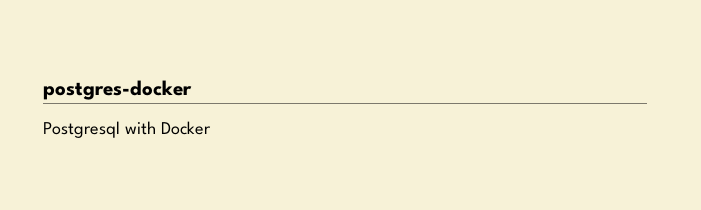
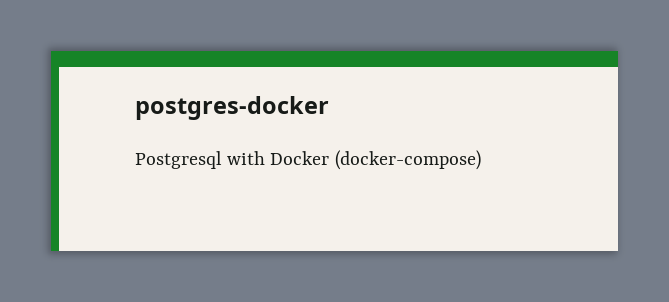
(211, 128) none -> [335,150,482,170] (docker-compose)

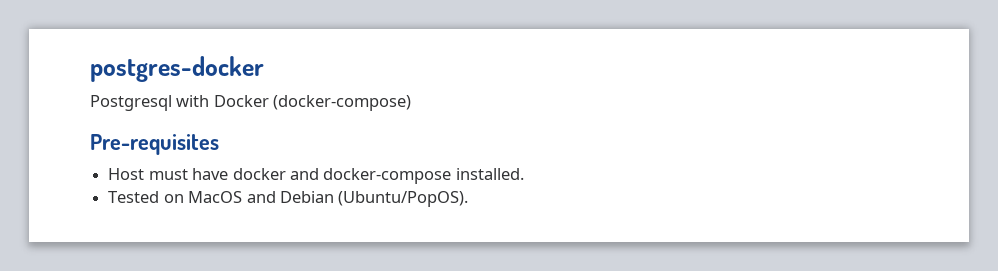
(482, 160) none -> [90,134,219,155] [108,168,524,184] [108,191,469,207] // Pre-requisites // Host must have docker and docker-compose installed. // Tested on MacOS and Debian (Ubuntu/PopOS).

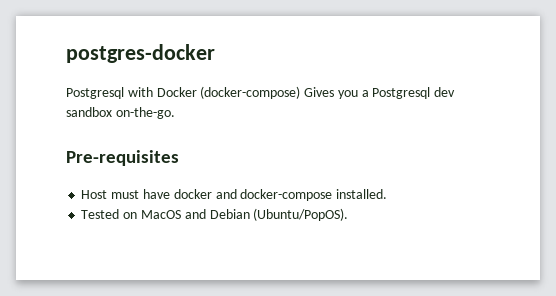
(412, 103) none -> [304,87,456,99] [66,107,175,119] Gives you a Postgresql dev sandbox on-the-go.

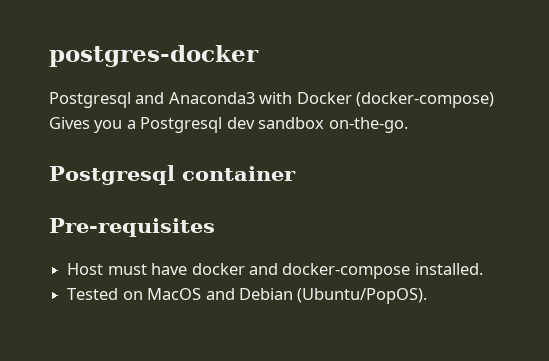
(124, 93) none -> [135,92,255,104] and Anaconda3
(175, 113) none -> [49,165,296,185] // Postgresql container

